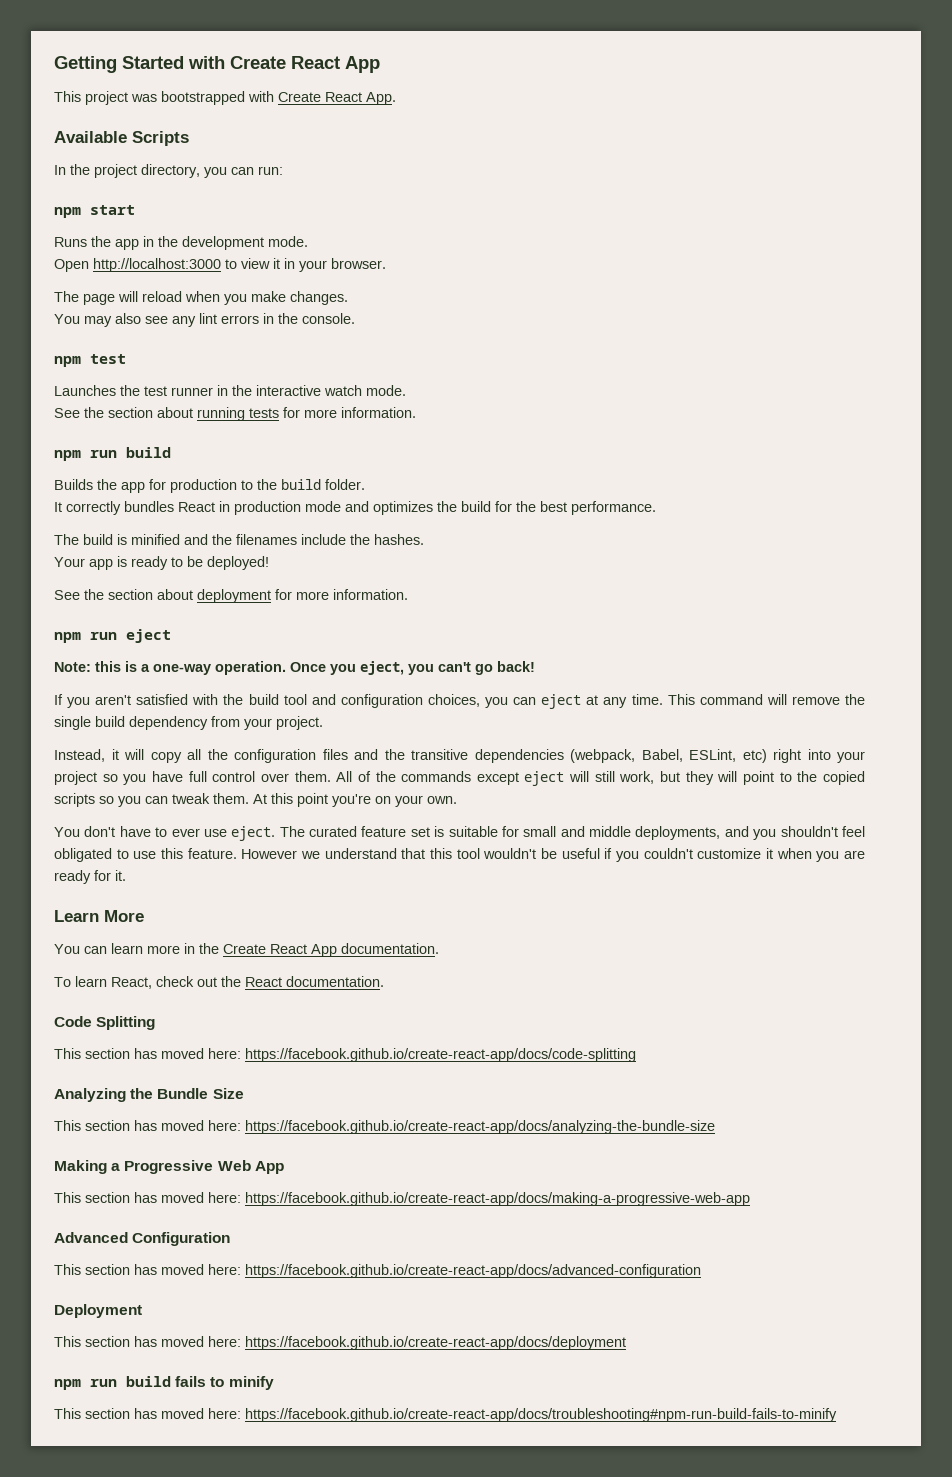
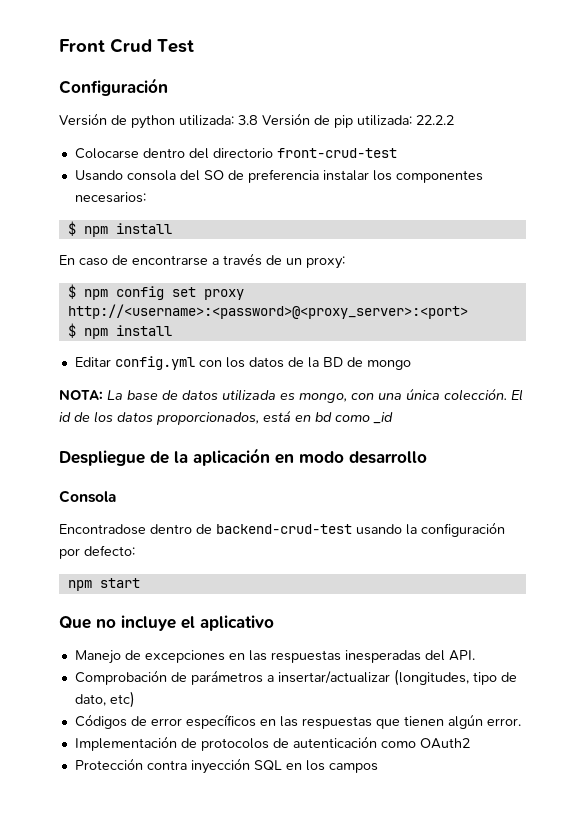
[54,56,380,73] [54,91,396,105] [54,131,189,146] [54,164,283,178] [54,205,135,218] [54,236,308,250] [54,258,386,272] [54,291,348,305] [54,313,355,327] [54,354,126,367] [54,385,406,396] [54,407,416,421] [54,447,171,461] [54,479,365,493] [54,501,656,515] [54,534,424,545] [54,556,269,570] [54,589,408,603] [54,629,171,643] [54,661,535,675] [54,694,865,709] [54,716,323,730] [54,749,865,763] [54,771,866,786] [54,793,457,807] [54,826,866,841] [54,848,865,862] [54,870,126,884] [54,910,144,922] [54,943,439,957] [54,976,384,989] [54,1016,156,1030] [54,1048,636,1062] [54,1088,244,1102] [54,1120,715,1134] [54,1160,284,1174] [54,1192,750,1206] [54,1232,231,1246] [54,1264,701,1278] [54,1304,142,1318] [54,1336,626,1350] [54,1376,274,1390] [54,1408,837,1422] Getting Started with Create React App // This project was bootstrapped with Create React App. // Available Scripts // In the project directory, you can run: // npm start // Runs the app in the development mode. // Open http://localhost:3000 to view it in your browser. // The page will reload when you make changes. // You may also see any lint errors in the console. // npm test // Launches the test runner in the interactive watch mode. // See the section about running tests for more information. // npm run build // Builds the app for production to the build folder. // It correctly bundles React in production mode and optimizes the build for the best performance. // The build is minified and the filenames include the hashes. // Your app is ready to be deployed! // See the section about deployment for more information. // npm run eject // Note: this is a one-way operation. Once you eject, you can't go back! // If you aren't satisfied with the build tool and configuration choices, you can eject at any time. This command will remove the single build dependency from your project. // Instead, it will copy all the configuration files and the transitive dependencies (webpack, Babel, ESLint, etc) right into your project so you have full control over them. All of the commands except eject will still work, but they will point to the copied scripts so you can tweak them. At this point you're on your own. // You don't have to ever use eject. The curated feature set is suitable for small and middle deployments, and you shouldn't feel obligated to use this feature. However we understand that this tool wouldn't be useful if you couldn't customize it when you are ready for it. // Learn More // You can learn more in the Create React App documentation. // To learn React, check out the React documentation. // Code Splitting // This section has moved here: https://facebook.github.io/create-react-app/docs/code-splitting // Analyzing the Bundle Size // This section has moved here: https://facebook.github.io/create-react-app/docs/analyzing-the-bundle-size // Making a Progressive Web App // This section has moved here: https://facebook.github.io/create-react-app/docs/making-a-progressive-web-app // Advanced Configuration // This section has moved here: https://facebook.github.io/create-react-app/docs/advanced-configuration // Deployment // This section has moved here: https://facebook.github.io/create-react-app/docs/deployment // npm run build fails to minify // This section has moved here: https://facebook.github.io/create-react-app/docs/troubleshooting#npm-run-build-fails-to-minify -> [59,38,194,53] [59,78,168,96] [59,113,454,129] [74,148,397,159] [74,169,483,183] [74,192,146,203] [67,221,172,237] [59,253,345,269] [67,284,244,300] [67,304,468,319] [67,323,172,339] [74,356,411,370] [59,388,523,403] [59,410,393,425] [59,448,427,466] [59,490,116,503] [59,522,505,537] [59,545,135,559] [67,578,140,591] [59,615,274,631] [74,650,475,664] [74,669,517,686] [74,691,135,708] [74,714,521,729] [74,736,470,751] [74,758,378,774] Front Crud Test // Configuración // Versión de python utilizada: 3.8 Versión de pip utilizada: 22.2.2 // Colocarse dentro del directorio front-crud-test // Usando consola del SO de preferencia instalar los componentes necesarios: // $ npm install // En caso de encontrarse a través de un proxy: // $ npm config set proxy http://<username>:<password>@<proxy_server>:<port> // $ npm install // Editar config.yml con los datos de la BD de mongo // NOTA: La base de datos utilizada es mongo, con una única colección. El id de los datos proporcionados, está en bd como _id // Despliegue de la aplicación en modo desarrollo // Consola // Encontradose dentro de backend-crud-test usando la configuración por defecto: // npm start // Que no incluye el aplicativo // Manejo de excepciones en las respuestas inesperadas del API. // Comprobación de parámetros a insertar/actualizar (longitudes, tipo de dato, etc) // Códigos de error específicos en las respuestas que tienen algún error. // Implementación de protocolos de autenticación como OAuth2 // Protección contra inyección SQL en los campos

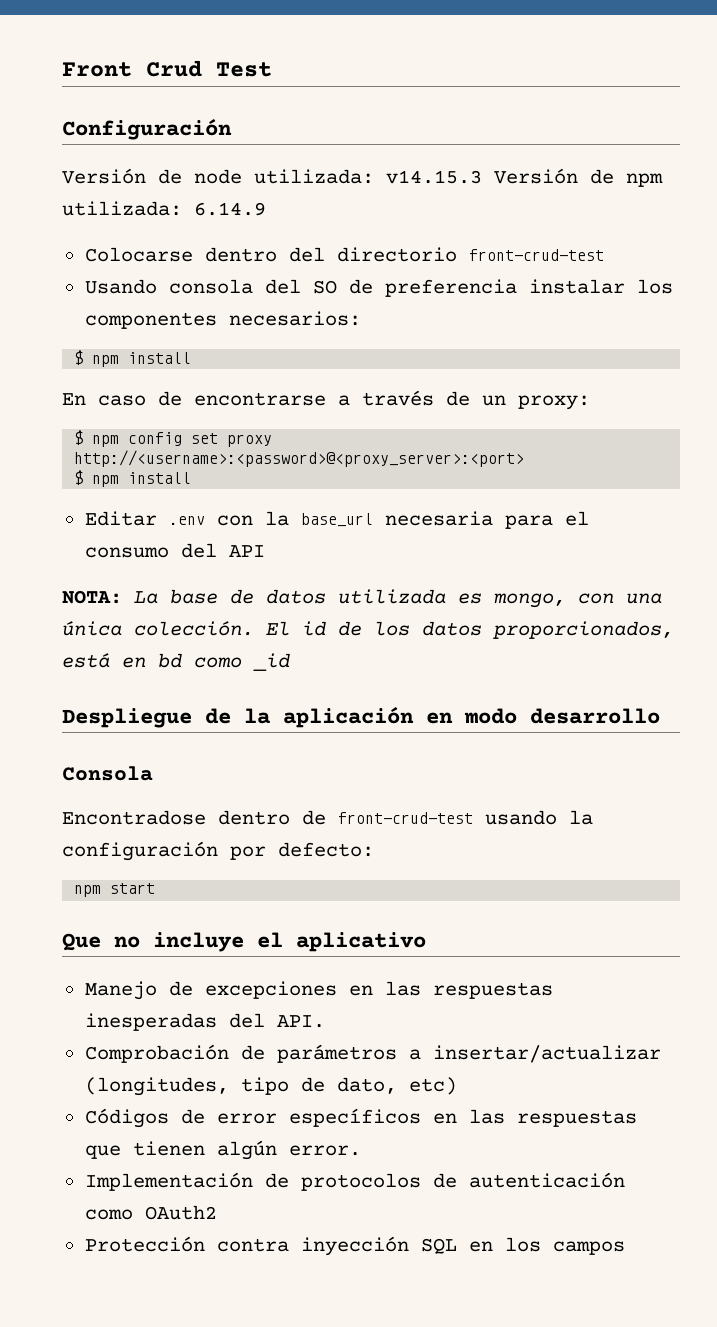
[131,113,454,129] python utilizada: 3.8 Versión de pip utilizada: 22.2.2 -> [194,168,663,187] [62,201,266,216] node utilizada: v14.15.3 Versión de npm utilizada: 6.14.9
[114,356,411,370] config.yml con los datos de la BD de mongo -> [168,511,589,529] [84,543,265,558] .env con la base_url necesaria para el consumo del API
[216,524,352,534] backend-crud-test -> [338,812,473,824] front-crud-test

